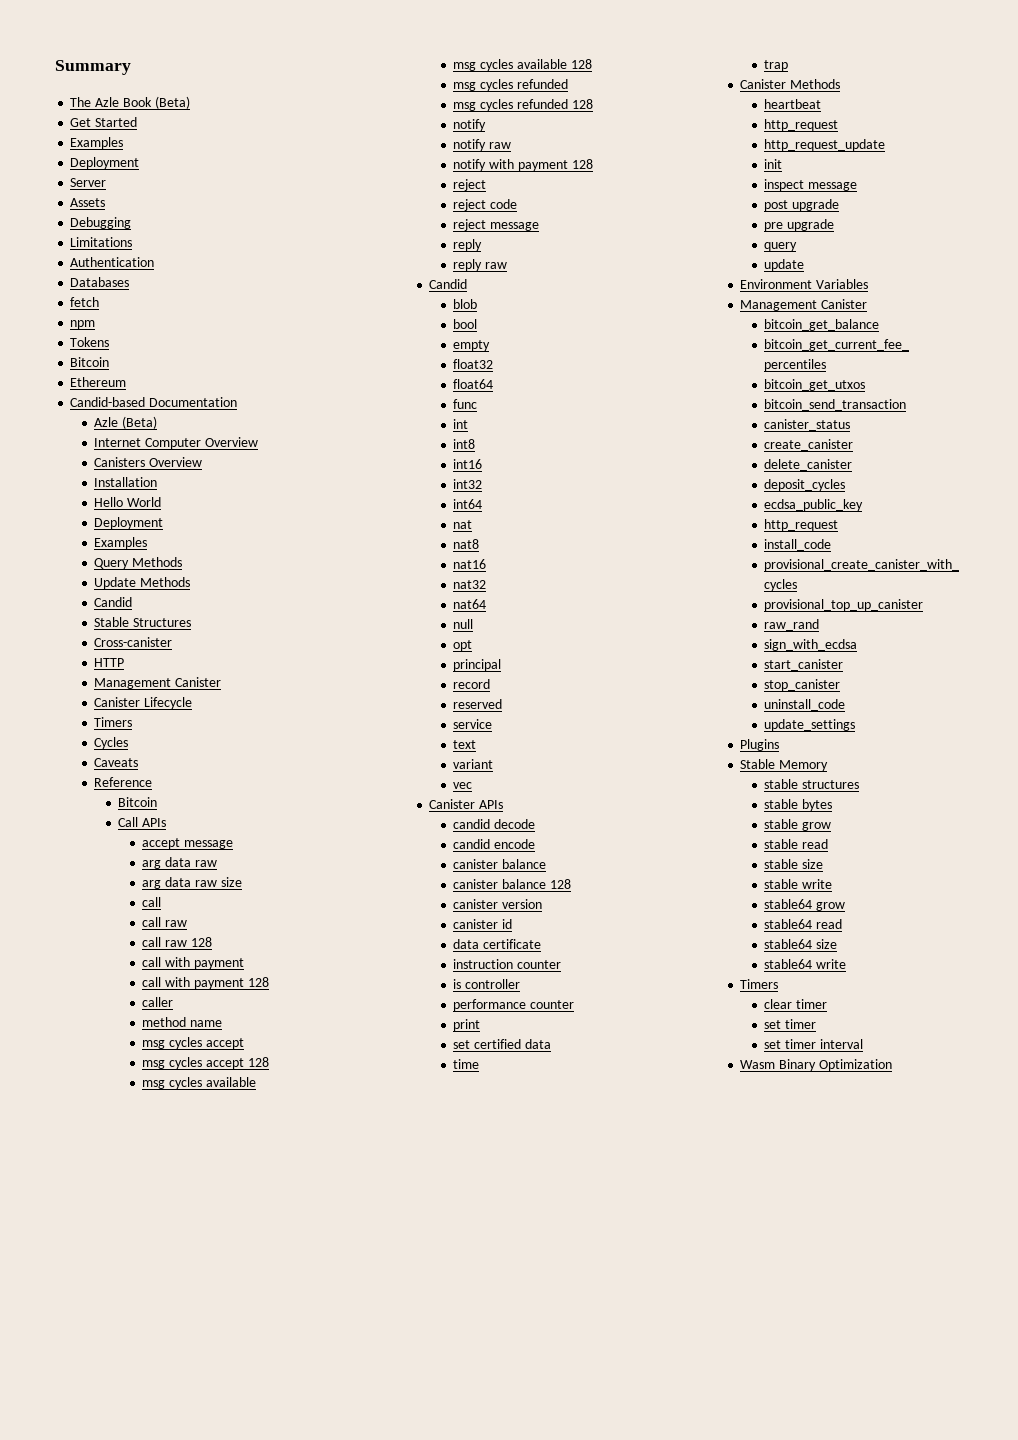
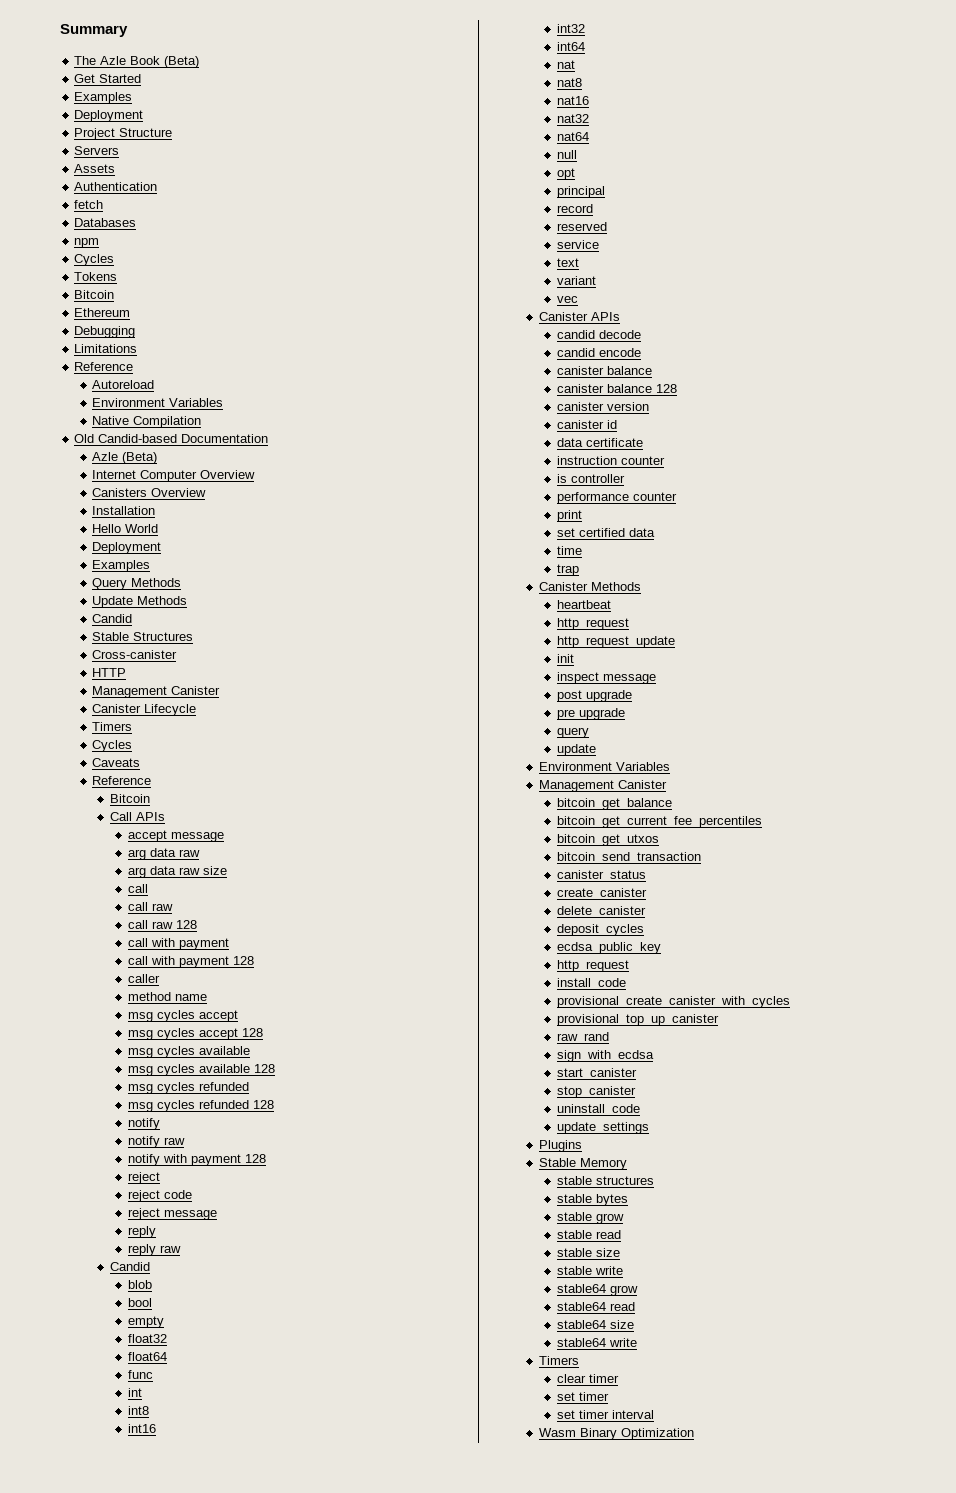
[70,178,107,187] [70,198,106,207] [70,217,132,229] [70,237,133,247] [70,257,155,267] Server // Assets // Debugging // Limitations // Authentication -> [74,128,173,140] [74,146,120,155] [74,164,116,173] [74,182,158,191] [74,200,104,209] Project Structure // Servers // Assets // Authentication // fetch
[70,297,100,307] [70,320,96,329] fetch // npm -> [74,238,100,248] [74,254,115,266] npm // Cycles
(127, 382) none -> [74,326,136,338] [74,344,138,353] [74,362,134,371] [92,380,155,389] [92,398,224,407] [92,416,202,428] [74,434,95,443] Debugging // Limitations // Reference // Autoreload // Environment Variables // Native Compilation // Old

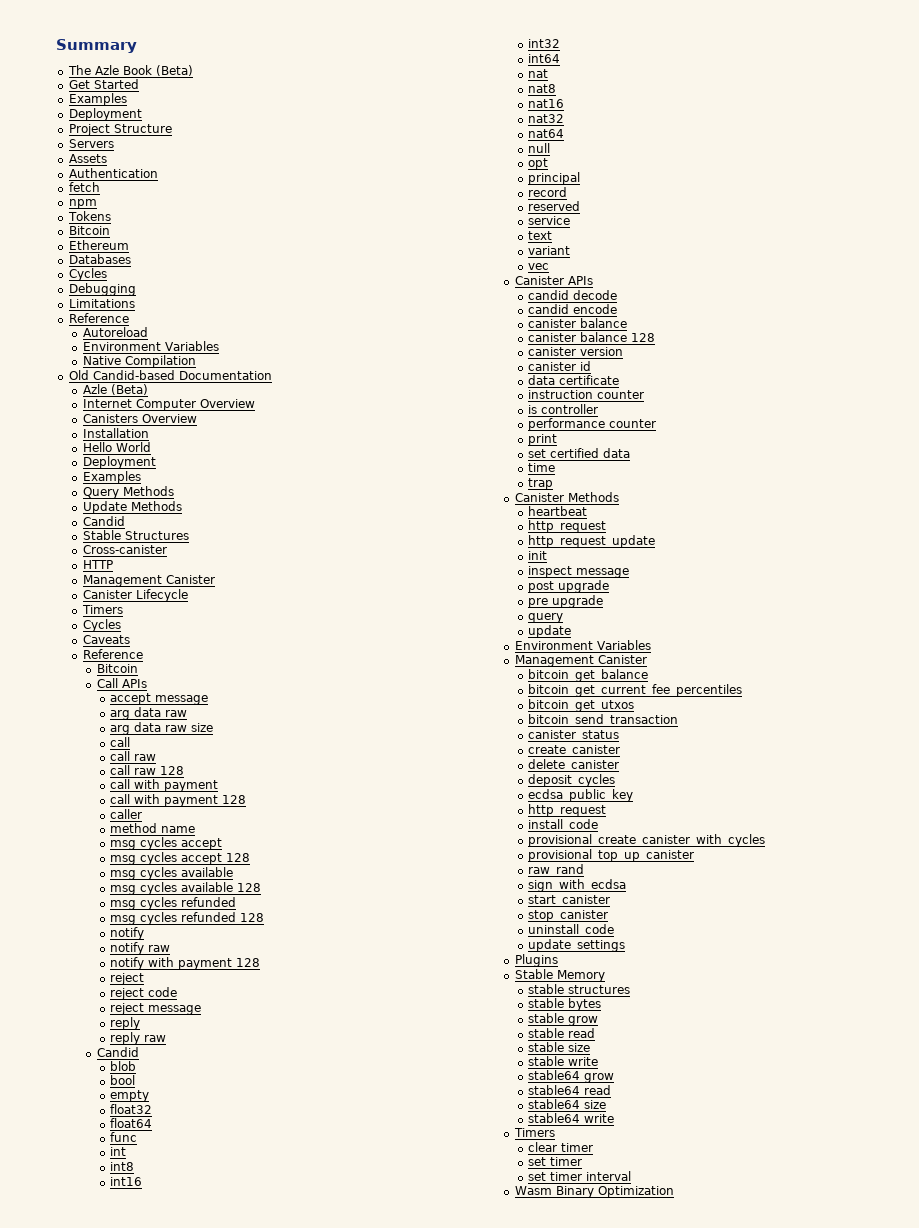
[74,218,137,227] // Databases -> (100, 187) none
[74,254,115,266] // Cycles -> (97, 204) none
(131, 312) none -> [68,254,131,264] [68,268,107,281] // Databases // Cycles

